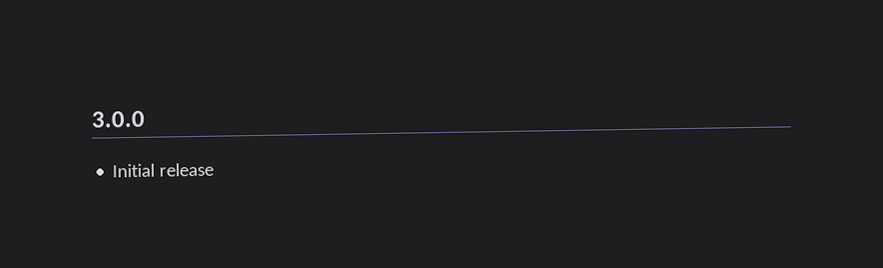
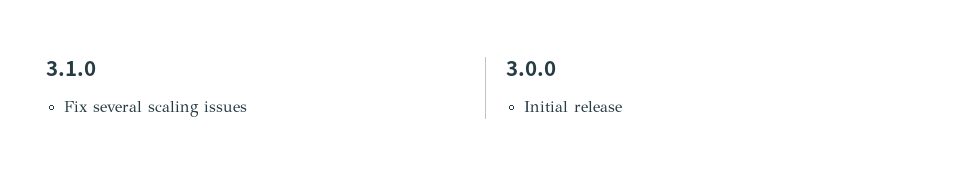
(91, 119) none -> [46,61,96,76] [63,101,247,117] 3.1.0 // Fix several scaling issues //

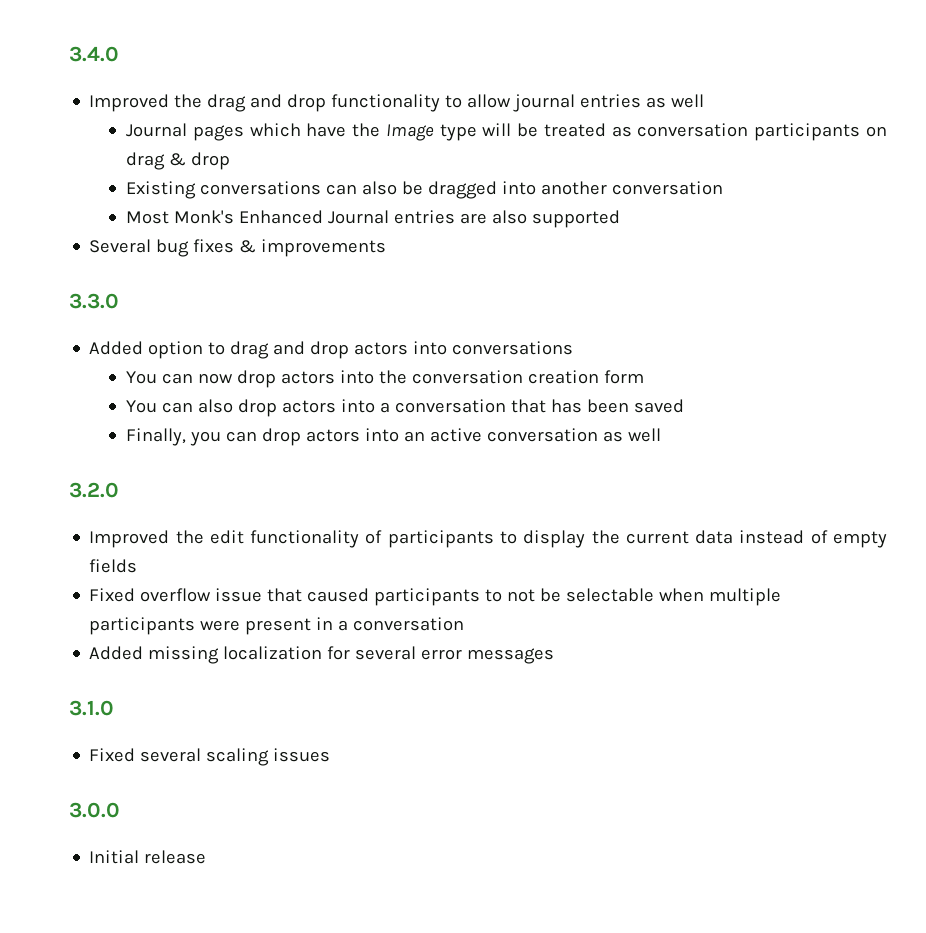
(46, 68) none -> [69,46,119,62] [89,94,705,112] [126,123,887,141] [126,152,231,170] [126,181,724,199] [126,210,621,228] [89,239,387,257] [69,293,119,309] [89,341,574,359] [126,370,645,388] [126,399,685,417] [126,428,662,446] [69,482,119,498] [89,530,887,548] [89,559,138,573] [89,588,782,606] [89,617,465,635] [89,646,555,664] 3.4.0 // Improved the drag and drop functionality to allow journal entries as well // Journal pages which have the Image type will be treated as conversation participants on drag & drop // Existing conversations can also be dragged into another conversation // Most Monk's Enhanced Journal entries are also supported // Several bug fixes & improvements // 3.3.0 // Added option to drag and drop actors into conversations // You can now drop actors into the conversation creation form // You can also drop actors into a conversation that has been saved // Finally, you can drop actors into an active conversation as well // 3.2.0 // Improved the edit functionality of participants to display the current data instead of empty fields // Fixed overflow issue that caused participants to not be selectable when multiple participants were present in a conversation // Added missing localization for several error messages //
[63,101,88,112] Fix -> [89,748,136,762] Fixed

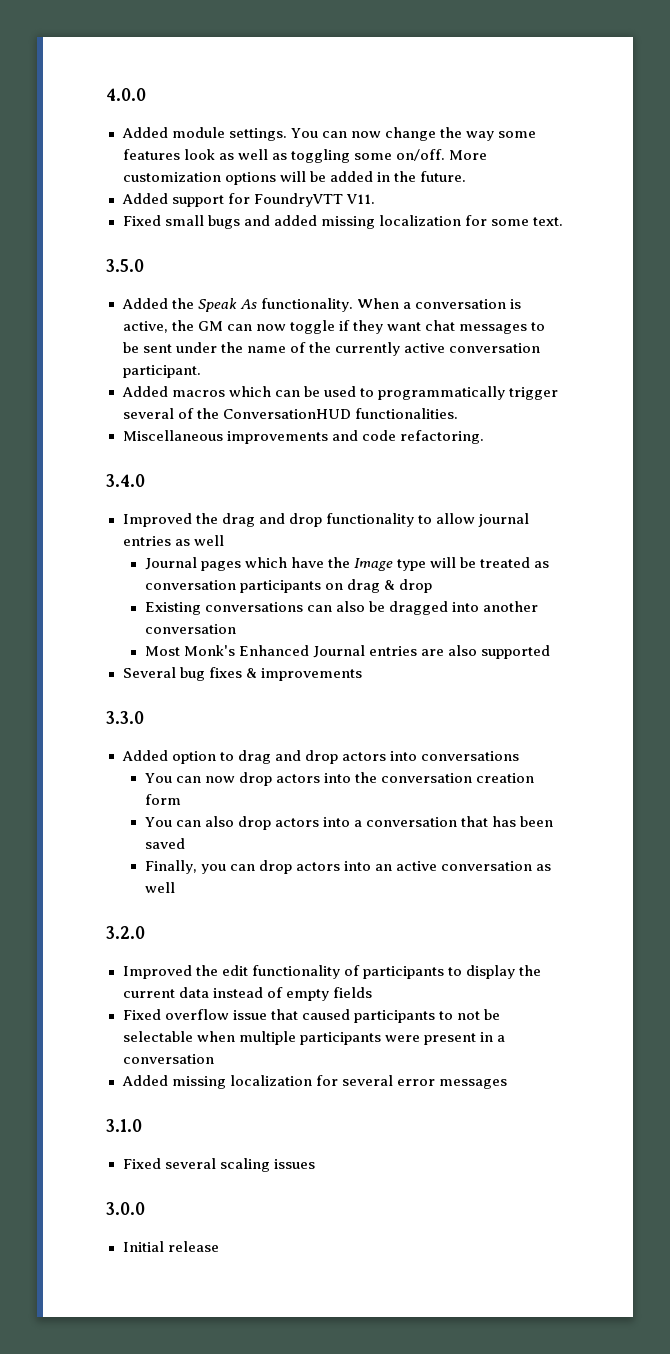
(69, 54) none -> [106,88,146,101] [121,127,536,141] [122,149,487,163] [122,171,466,185] [121,193,375,207] [122,215,563,229] [106,259,144,272] [121,298,521,312] [122,320,546,334] [122,342,540,356] [122,365,201,378] [121,386,558,400] [122,408,458,419] [122,430,484,444] 4.0.0 // Added module settings. You can now change the way some features look as well as toggling some on/off. More customization options will be added in the future. // Added support for FoundryVTT V11. // Fixed small bugs and added missing localization for some text. // 3.5.0 // Added the Speak As functionality. When a conversation is active, the GM can now toggle if they want chat messages to be sent under the name of the currently active conversation participant. // Added macros which can be used to programmatically trigger several of the ConversationHUD functionalities. // Miscellaneous improvements and code refactoring. //

